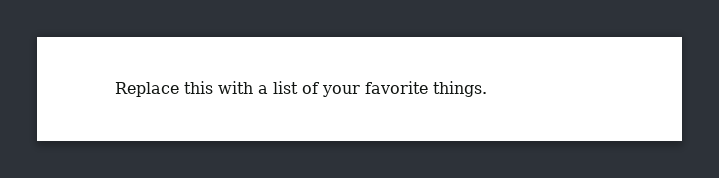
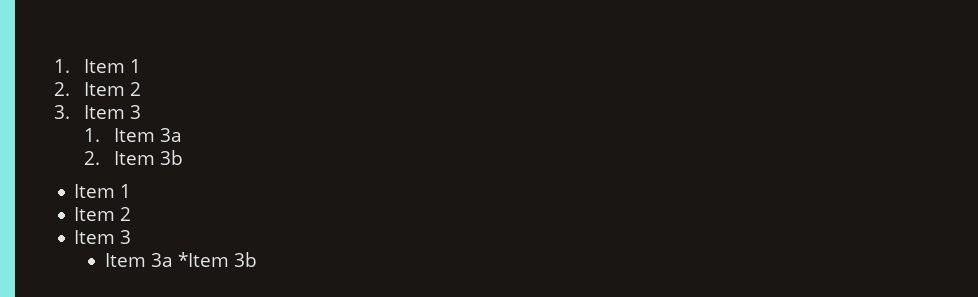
[115,81,487,97] Replace this with a list of your favorite things. -> [54,59,142,73] [54,82,142,96] [54,105,142,119] [84,128,183,142] [84,150,184,165] [74,184,132,198] [74,207,132,221] [74,230,132,244] [104,252,257,267] 1. Item 1 // 2. Item 2 // 3. Item 3 // 1. Item 3a // 2. Item 3b // Item 1 // Item 2 // Item 3 // Item 3a *Item 3b

